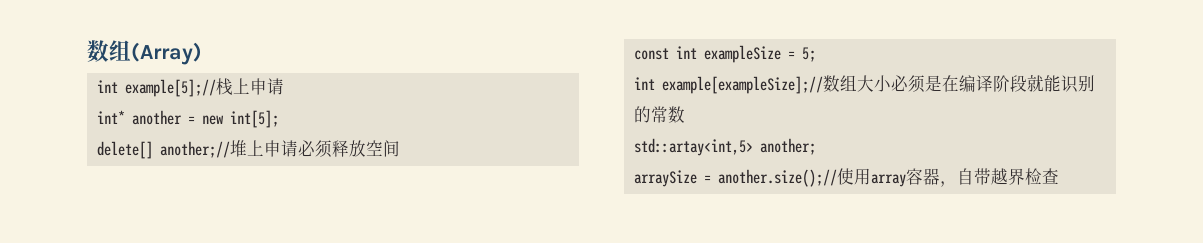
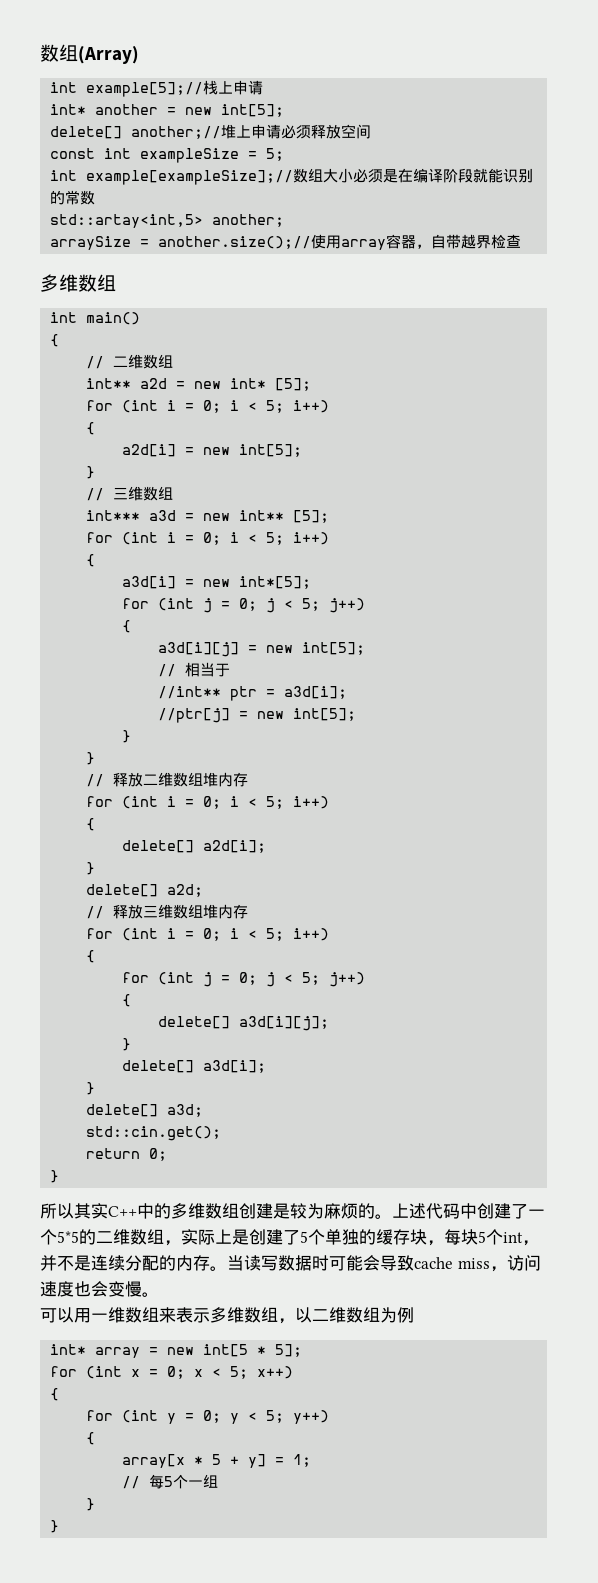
(1059, 176) none -> [40,274,116,292] [50,312,141,325] [50,334,60,347] [86,354,174,369] [86,378,312,391] [86,400,330,413] [86,422,96,435] [122,444,303,457] [86,466,96,479] [86,486,174,501] [86,510,330,523] [86,532,330,545] [86,554,96,567] [122,576,312,589] [122,598,366,613] [122,620,132,633] [158,642,366,657] [158,662,231,677] [158,686,348,701] [158,708,357,723] [122,730,132,743] [86,752,96,765] [86,772,249,787] [86,796,330,809] [86,818,96,831] [122,840,267,853] [86,862,96,875] [86,884,204,897] [86,904,249,919] [86,928,330,941] [86,950,96,963] [122,972,366,987] [122,994,132,1007] [158,1016,330,1031] [122,1038,132,1051] [122,1060,267,1073] [86,1082,96,1095] [86,1104,204,1117] [86,1126,222,1141] [86,1148,168,1161] [50,1170,60,1183] [40,1203,545,1219] [40,1229,539,1246] [40,1255,541,1272] [40,1281,159,1297] [40,1307,414,1324] [50,1344,303,1358] [50,1366,294,1379] [50,1388,60,1401] [86,1410,330,1424] [86,1432,96,1445] [122,1454,312,1468] [122,1474,219,1489] [86,1498,96,1511] [50,1520,60,1533] // 多维数组 // int main() // { // // 二维数组 // int** a2d = new int* [5]; // for (int i = 0; i < 5; i++) // { // a2d[i] = new int[5]; // } // // 三维数组 // int*** a3d = new int** [5]; // for (int i = 0; i < 5; i++) // { // a3d[i] = new int*[5]; // for (int j = 0; j < 5; j++) // { // a3d[i][j] = new int[5]; // // 相当于 // //int** ptr = a3d[i]; // //ptr[j] = new int[5]; // } // } // // 释放二维数组堆内存 // for (int i = 0; i < 5; i++) // { // delete[] a2d[i]; // } // delete[] a2d; // // 释放三维数组堆内存 // for (int i = 0; i < 5; i++) // { // for (int j = 0; j < 5; j++) // { // delete[] a3d[i][j]; // } // delete[] a3d[i]; // } // delete[] a3d; // std::cin.get(); // return 0; // } // 所以其实C++中的多维数组创建是较为麻烦的。上述代码中创建了一个5*5的二维数组，实际上是创建了5个单独的缓存块，每块5个int，并不是连续分配的内存。当读写数据时可能会导致cache miss，访问速度也会变慢。 // 可以用一维数组来表示多维数组，以二维数组为例 // int* array = new int[5 * 5]; // for (int x = 0; x < 5; x++) // { // for (int y = 0; y < 5; y++) // { // array[x * 5 + y] = 1; // // 每5个一组 // } // }

